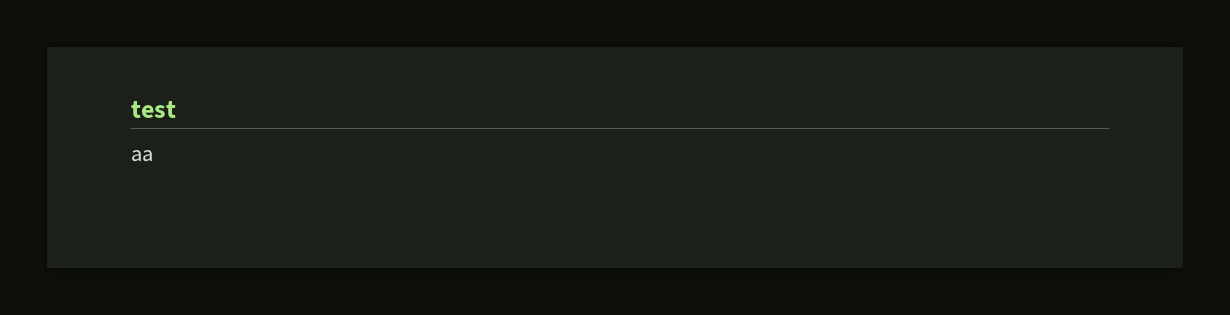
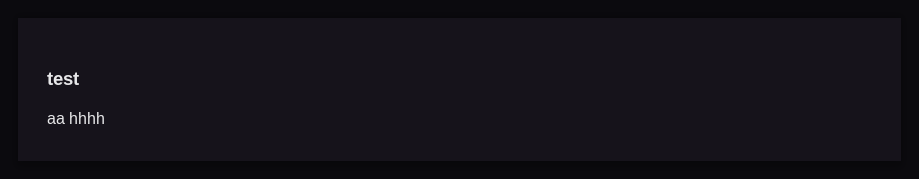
(153, 156) none -> [69,112,106,124] hhhh

